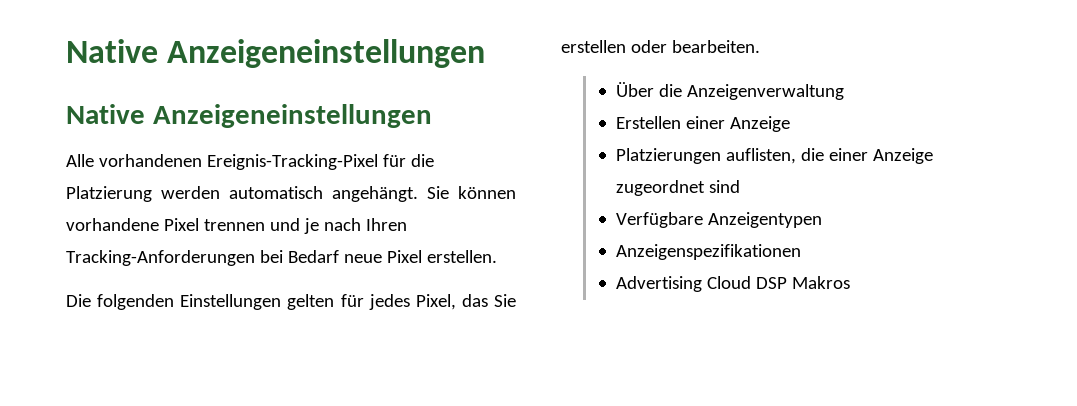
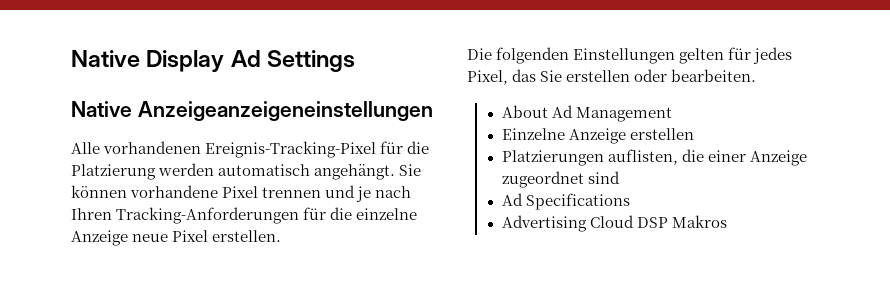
[66,39,486,68] [66,104,432,128] Native Anzeigeneinstellungen // Native Anzeigeneinstellungen -> [71,50,356,72] [71,101,433,121] Native Display Ad Settings // Native Anzeigeanzeigeneinstellungen
[259,250,339,263] bei Bedarf -> [303,207,418,220] [71,230,128,246] für die einzelne Anzeige
[616,82,845,100] [616,116,791,132] Über die Anzeigenverwaltung // Erstellen einer Anzeige -> [501,105,672,122] [501,128,694,144] About Ad Management // Einzelne Anzeige erstellen
[616,212,823,228] [616,244,802,260] Verfügbare Anzeigentypen // Anzeigenspezifikationen -> [501,193,630,210] Ad Specifications

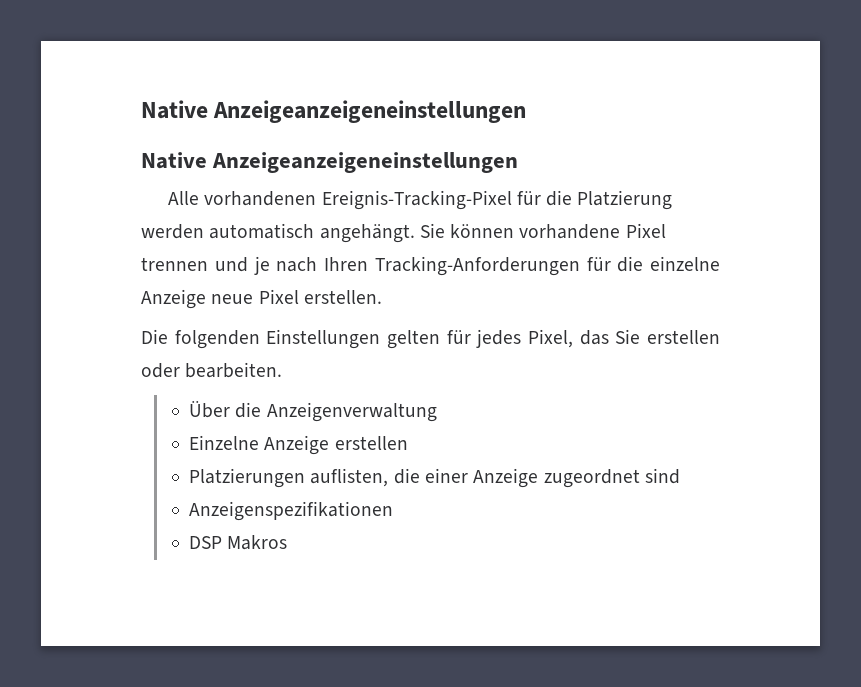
[71,50,356,72] Native Display Ad Settings -> [141,100,527,123] Native Anzeigeanzeigeneinstellungen
[501,105,672,122] About Ad Management -> [189,401,437,422] Über die Anzeigenverwaltung
[501,193,630,210] [501,215,634,232] Ad Specifications // Advertising Cloud -> [189,501,394,521] Anzeigenspezifikationen //

